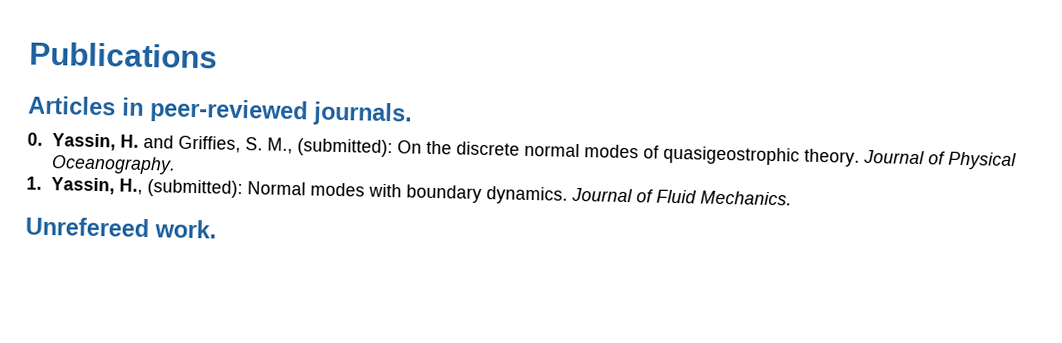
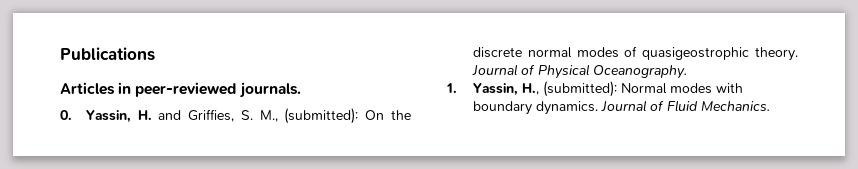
[25,216,217,239] // Unrefereed work. -> (770, 106) none

